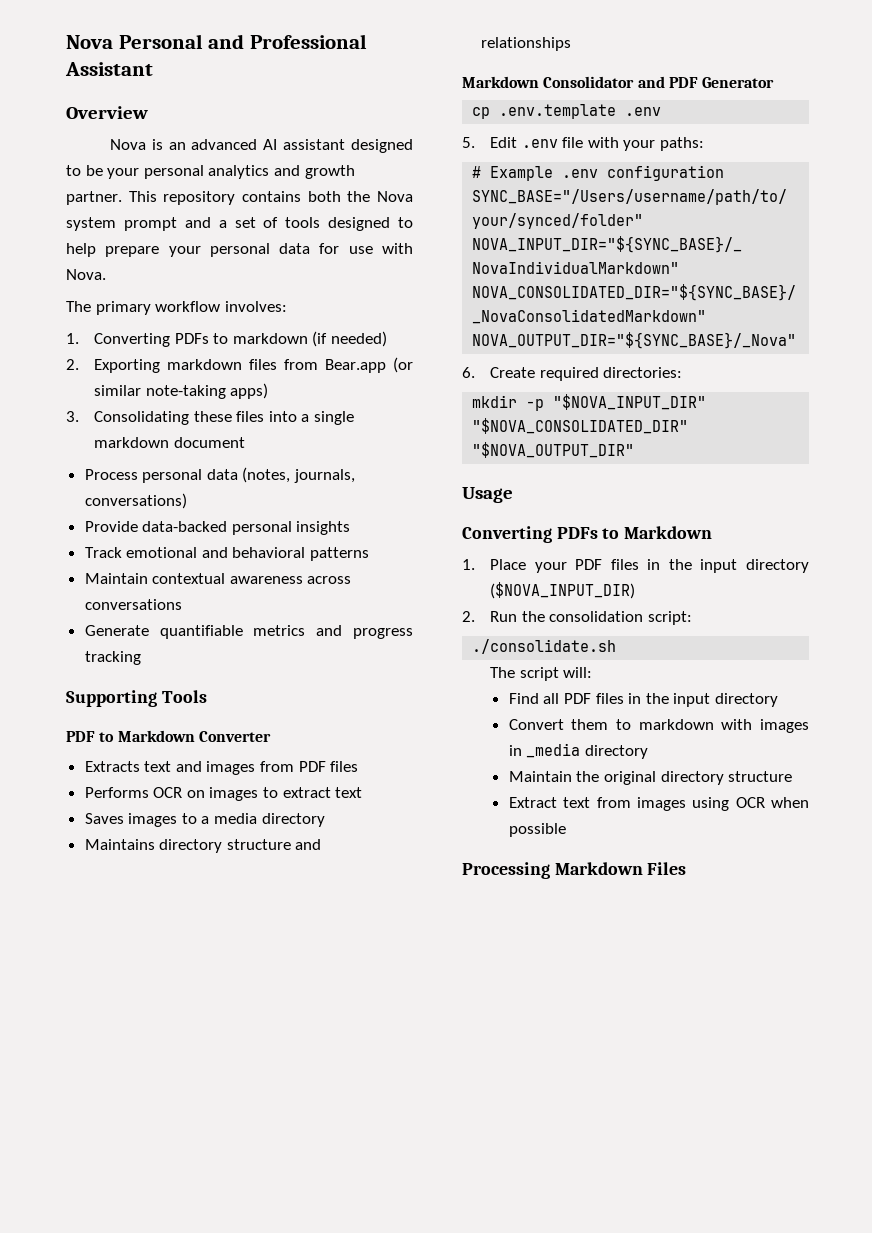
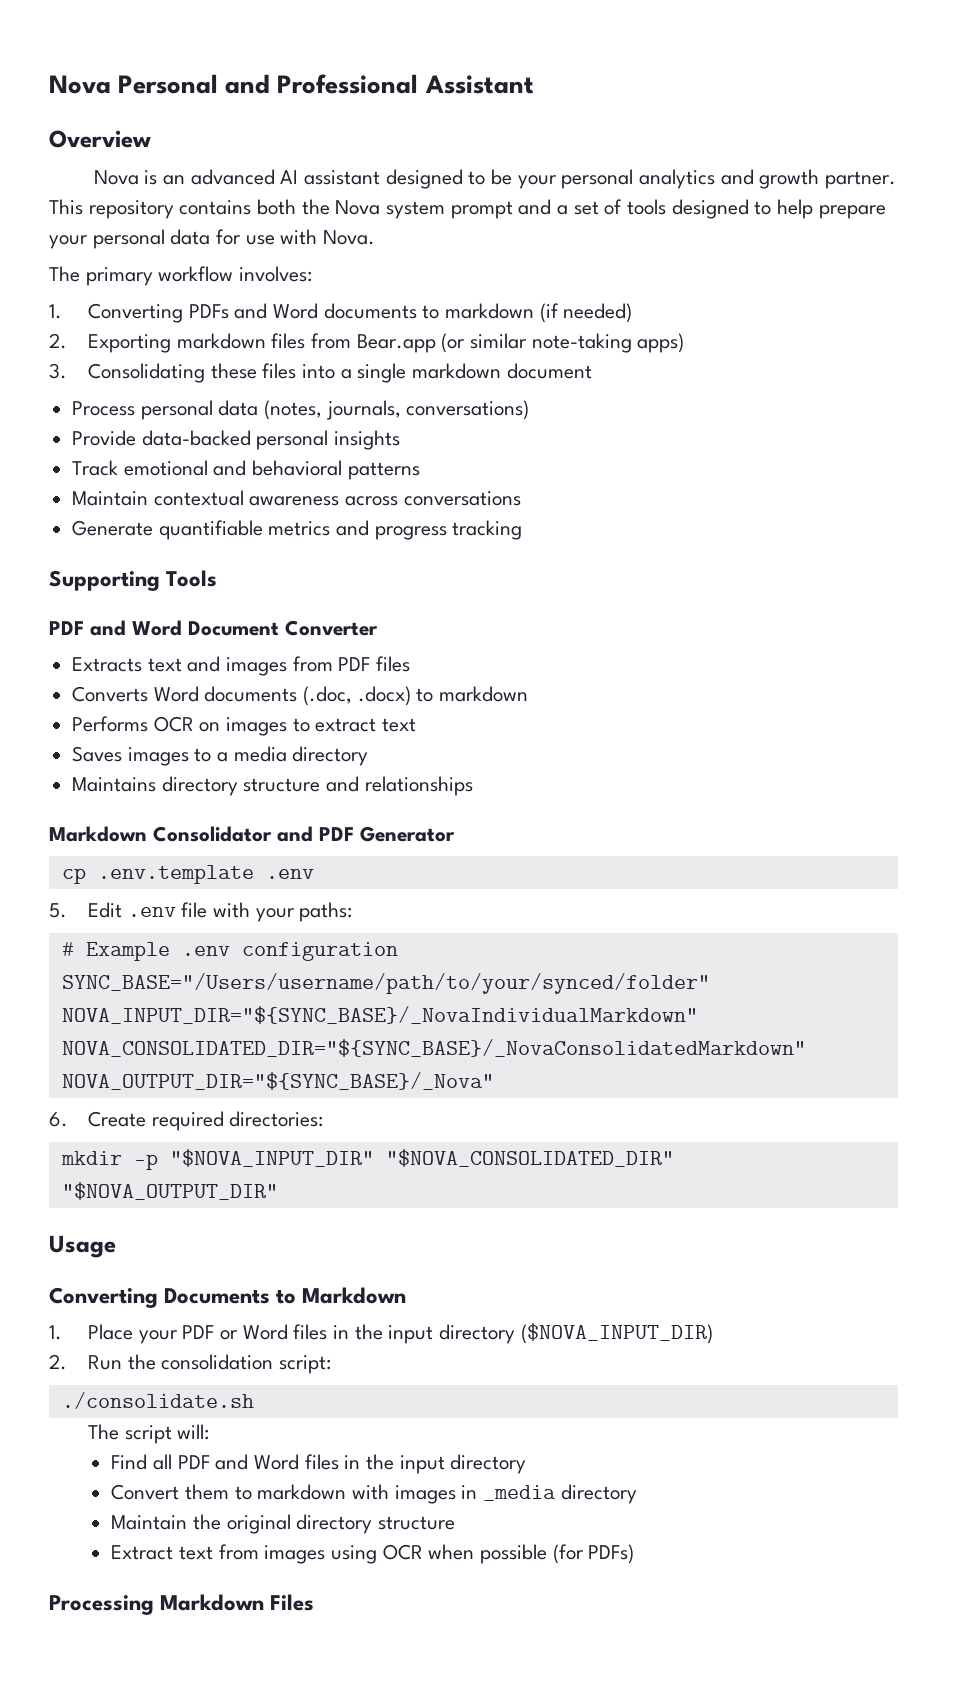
(209, 338) none -> [234,303,417,319] and Word documents
[99,730,195,742] to Markdown -> [90,620,279,636] and Word Document
(359, 766) none -> [72,686,529,706] // Converts Word documents (.doc, .docx) to markdown
[556,527,598,539] PDFs -> [164,1288,271,1304] Documents
(603, 564) none -> [220,1324,288,1340] or Word
(591, 698) none -> [215,1454,299,1470] and Word
(566, 830) none -> [552,1544,635,1564] (for PDFs)

